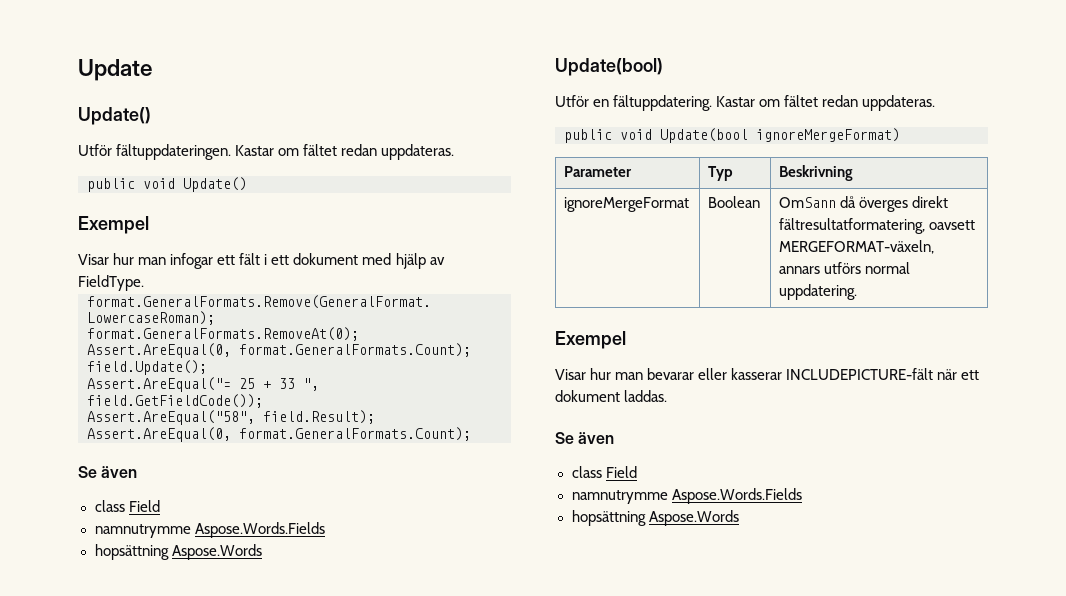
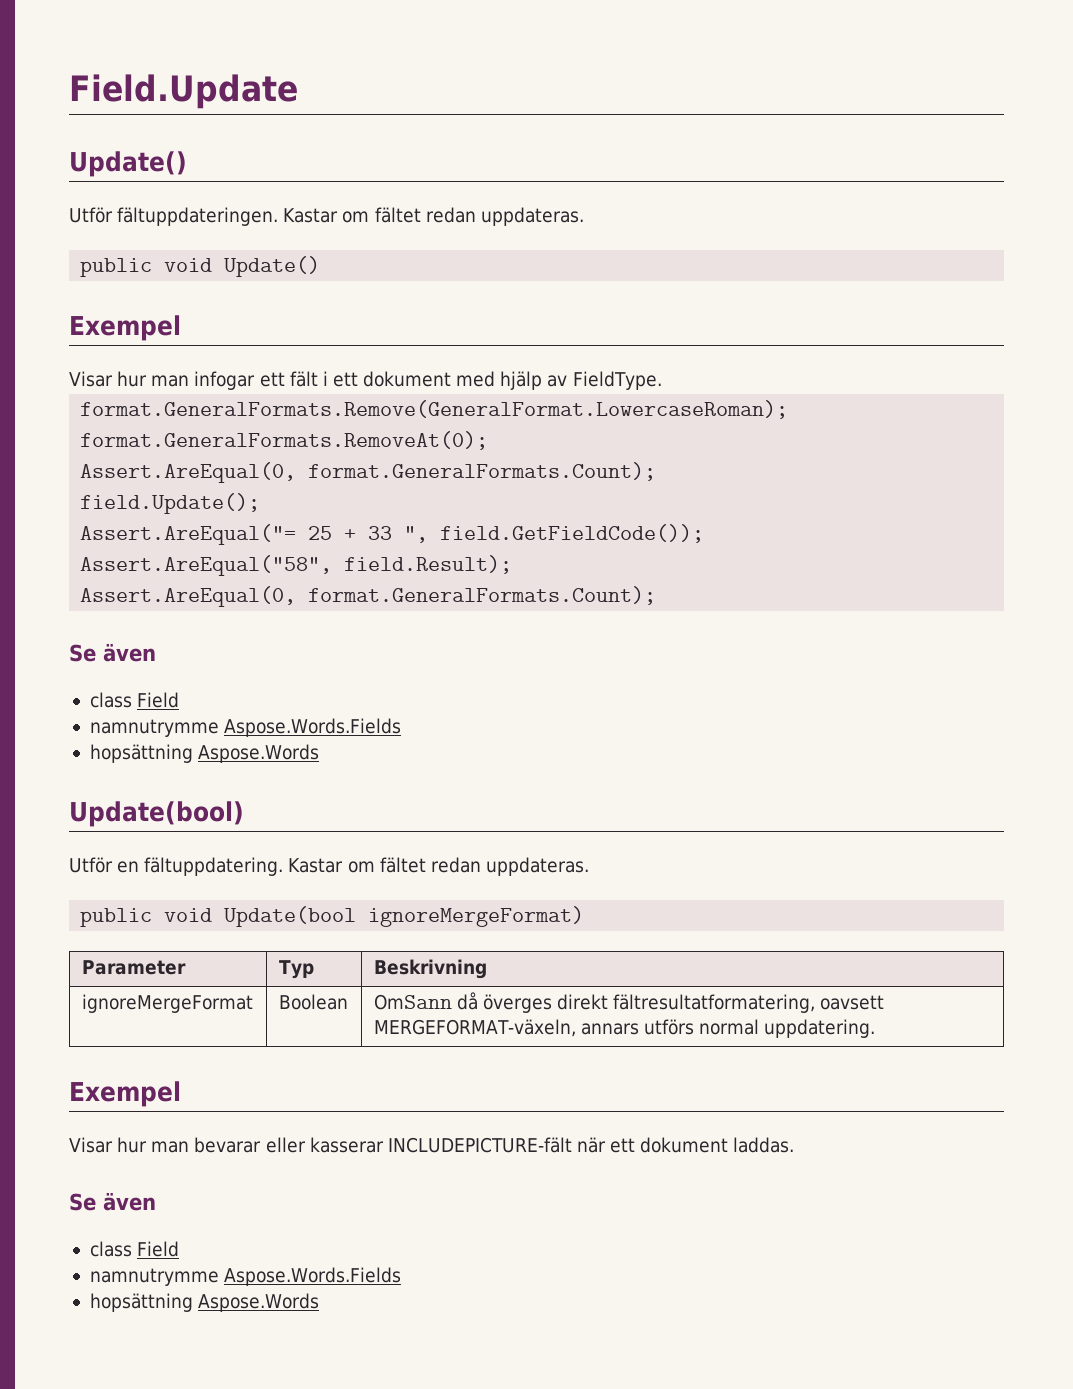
[78,59,152,81] Update -> [69,74,298,109] Field.Update

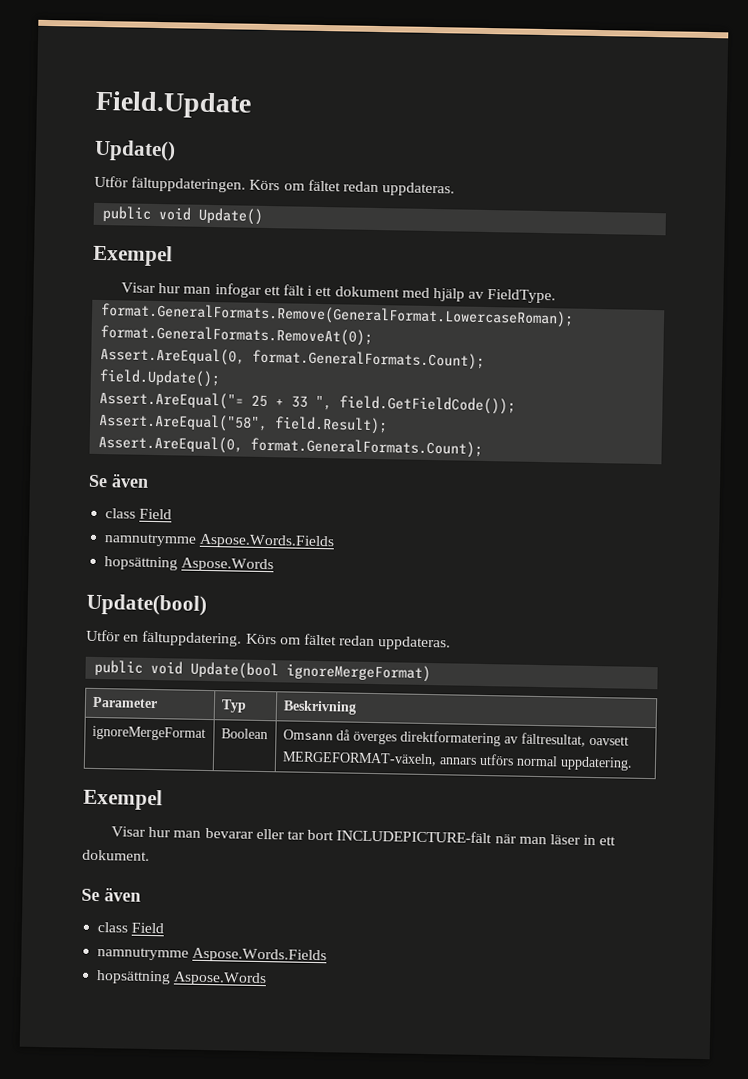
[283,208,339,223] Kastar -> [249,179,281,191] Körs
[288,858,344,873] Kastar -> [245,633,277,645] Körs
[373,994,452,1010] OmSann -> [282,729,333,742] Omsann
[557,994,816,1013] direkt fältresultatformatering, -> [399,730,586,747] direktformatering av fältresultat,
[309,1137,795,1153] kasserar INCLUDEPICTURE-fält när ett dokument laddas. -> [287,829,617,846] [82,849,150,861] tar bort INCLUDEPICTURE-fält när man läser in ett dokument.

